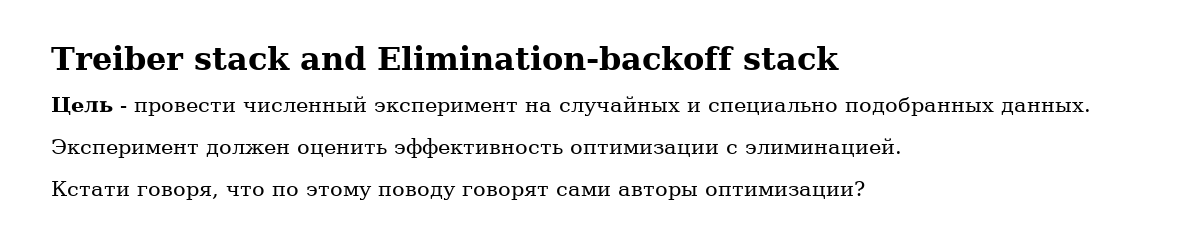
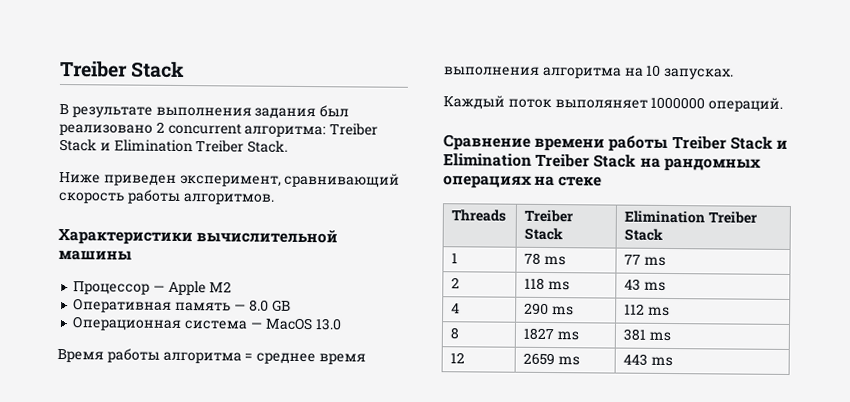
[51,45,839,70] [51,96,1091,116] [51,138,902,158] [51,181,865,200] Treiber stack and Elimination-backoff stack // Цель - провести численный эксперимент на случайных и специально подобранных данных. // Эксперимент должен оценить эффективность оптимизации с элиминацией. // Кстати говоря, что по этому поводу говорят сами авторы оптимизации? -> [60,61,186,79] [59,104,350,120] [59,121,379,138] [59,138,289,153] [59,171,401,188] [58,189,275,205] [58,227,339,246] [58,249,132,261] [73,280,232,296] [73,298,291,313] [72,316,342,332] [57,348,366,365] [444,64,735,80] [443,95,784,112] [443,134,788,152] [443,153,761,172] [443,175,603,189] [451,209,507,222] [524,209,574,223] [524,227,564,241] [624,210,757,224] [624,228,664,241] [451,253,459,264] [524,252,566,266] [624,254,666,266] [451,277,461,289] [524,277,570,291] [624,278,666,291] [451,303,461,314] [524,302,574,316] [624,303,670,317] [450,327,460,340] [523,327,579,341] [623,328,671,342] [450,352,466,364] [523,352,580,366] [623,353,673,367] Treiber Stack // В результате выполнения задания был реализовано 2 concurrent алгоритма: Treiber Stack и Elimination Treiber Stack. // Ниже приведен эксперимент, сравнивающий скорость работы алгоритмов. // Характеристики вычислительной машины // Процессор — Apple M2 // Оперативная память — 8.0 GB // Операционная система — MacOS 13.0 // Время работы алгоритма = среднее время выполнения алгоритма на 10 запусках. // Каждый поток выполяняет 1000000 операций. // Сравнение времени работы Treiber Stack и Elimination Treiber Stack на рандомных операциях на стеке // Threads | Treiber Stack | Elimination Treiber Stack // 1 | 78 ms | 77 ms // 2 | 118 ms | 43 ms // 4 | 290 ms | 112 ms // 8 | 1827 ms | 381 ms // 12 | 2659 ms | 443 ms

